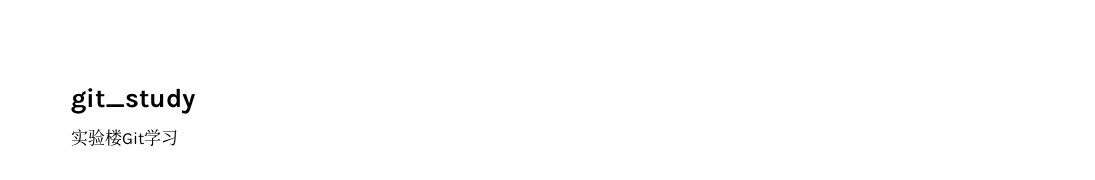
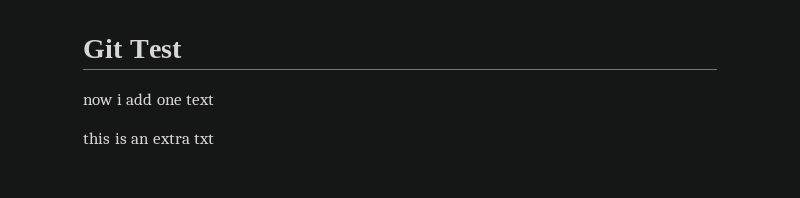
[71,88,196,114] [71,129,178,147] git_study // 实验楼Git学习 -> [83,39,182,58] [83,93,215,105] [83,132,215,144] Git Test // now i add one text // this is an extra txt

